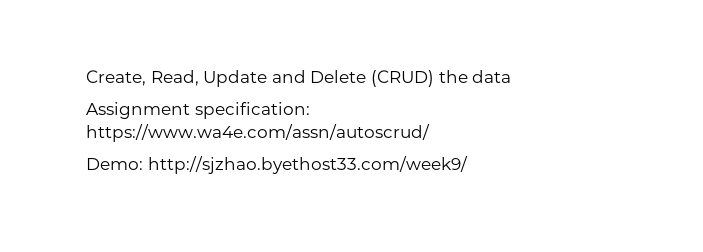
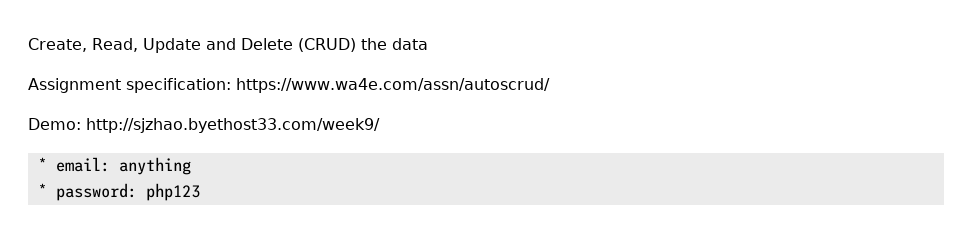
(468, 165) none -> [37,157,191,175] [37,183,200,201] // * email: anything // * password: php123

